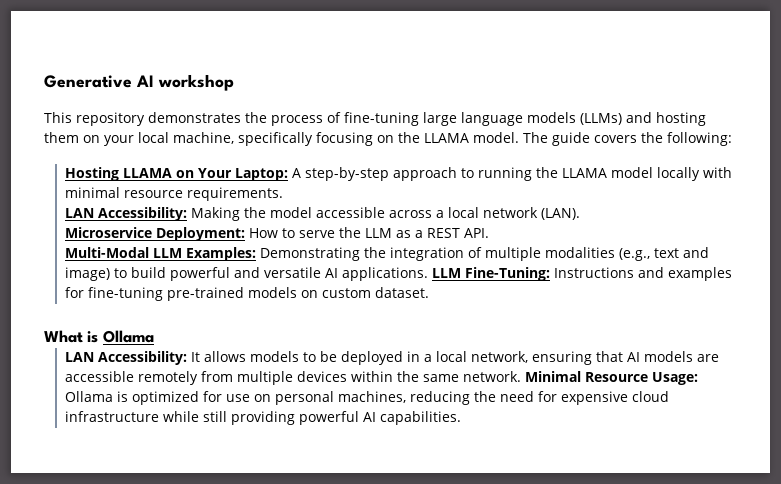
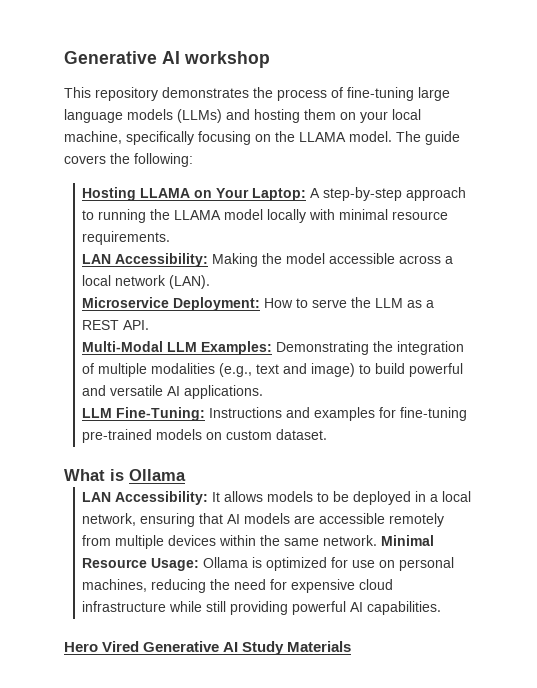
(428, 274) none -> (264, 392) //
(461, 418) none -> [64,641,352,655] // Hero Vired Generative AI Study Materials

